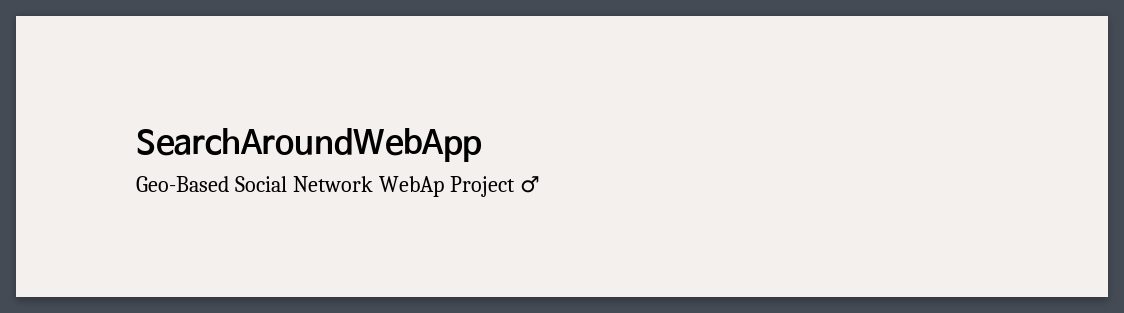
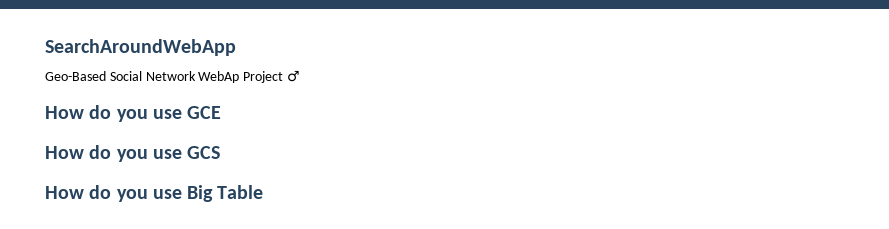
(540, 184) none -> [45,105,222,122] [45,145,221,162] [45,185,264,202] // How do you use GCE // How do you use GCS // How do you use Big Table

